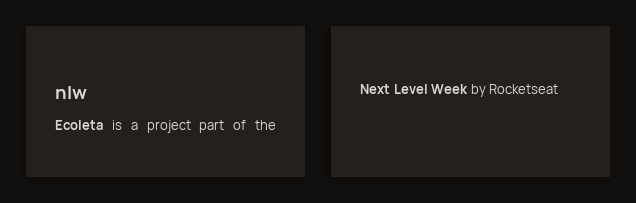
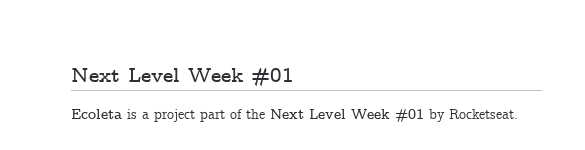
[55,86,87,99] nlw -> [71,68,294,87] Next Level Week #01
[470,84,559,97] by Rocketseat -> [395,109,518,122] #01 by Rocketseat.

